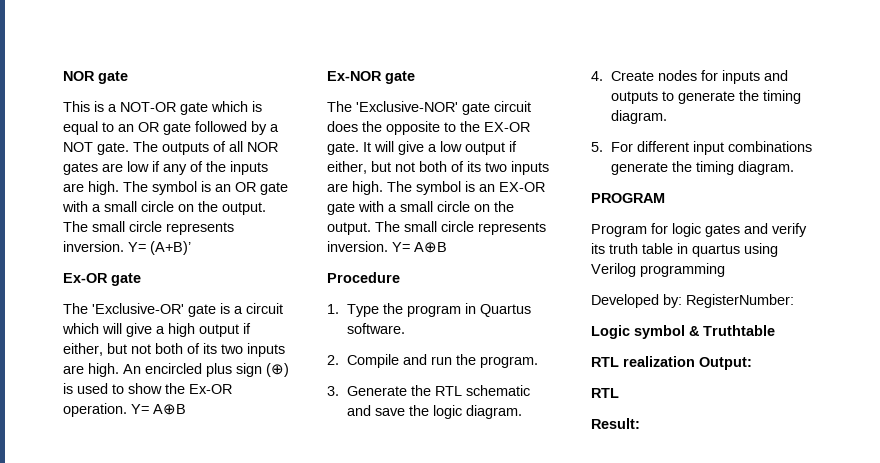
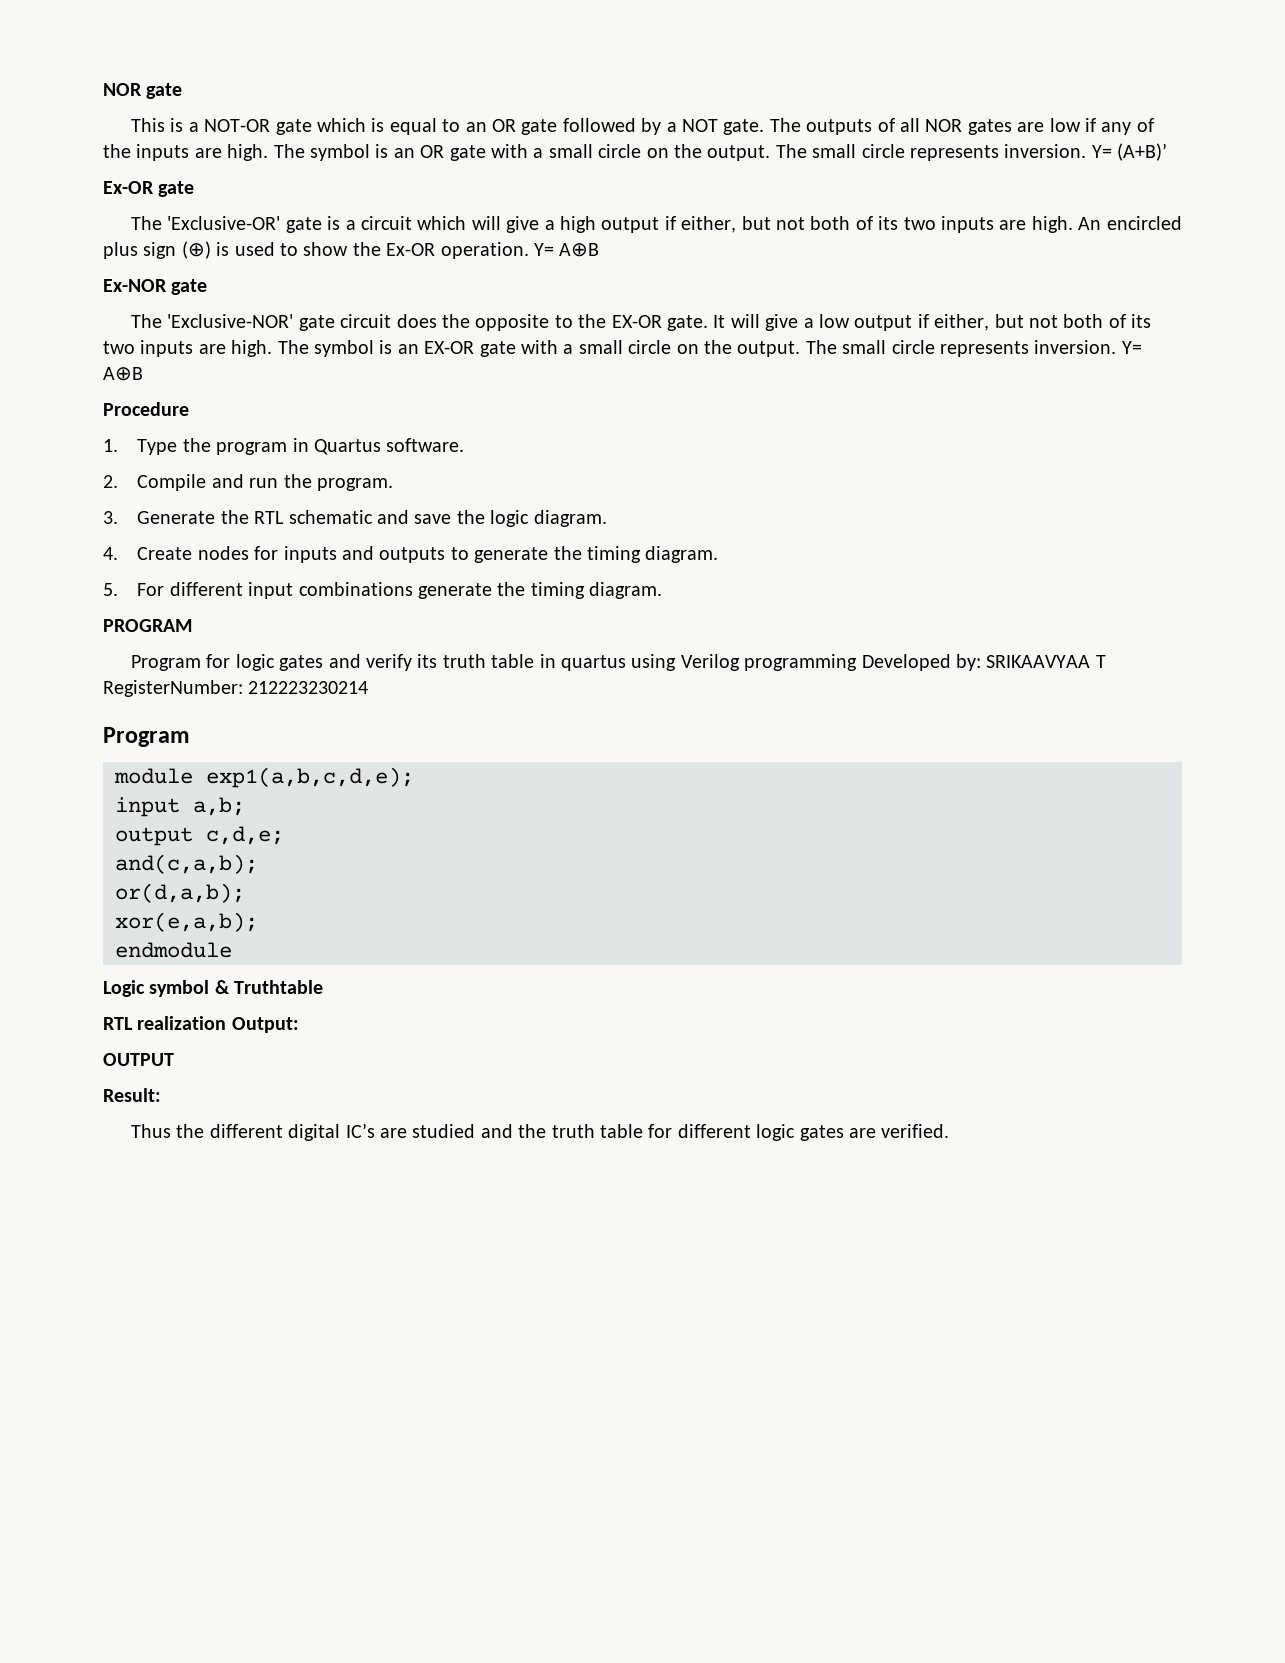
(725, 270) // -> (858, 662) none
(682, 301) none -> [986,655,1106,668] SRIKAAVYAA T
(794, 301) none -> [248,681,369,694] [103,727,190,747] [114,767,414,788] [115,797,245,817] [115,826,284,846] [115,854,258,874] [115,883,245,903] [115,912,258,932] [115,942,232,958] 212223230214 // Program // module exp1(a,b,c,d,e); // input a,b; // output c,d,e; // and(c,a,b); // or(d,a,b); // xor(e,a,b); // endmodule
[591,388,619,398] RTL -> [103,1053,174,1066] OUTPUT
(640, 423) none -> [130,1123,950,1141] // Thus the different digital IC’s are studied and the truth table for different logic gates are verified.

